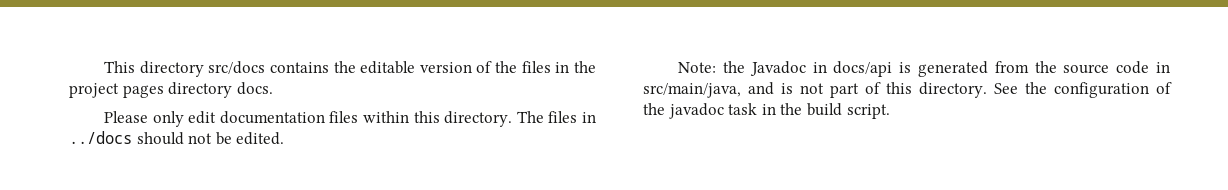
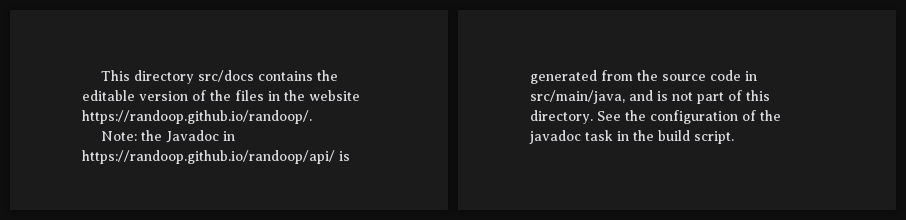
[69,82,273,98] [104,111,596,127] [69,131,285,145] project pages directory docs. // Please only edit documentation files within this directory. The files in ../docs should not be edited. -> [309,90,360,101] [82,110,312,124] website https://randoop.github.io/randoop/.
[833,61,893,77] docs/api -> [82,150,335,164] https://randoop.github.io/randoop/api/

